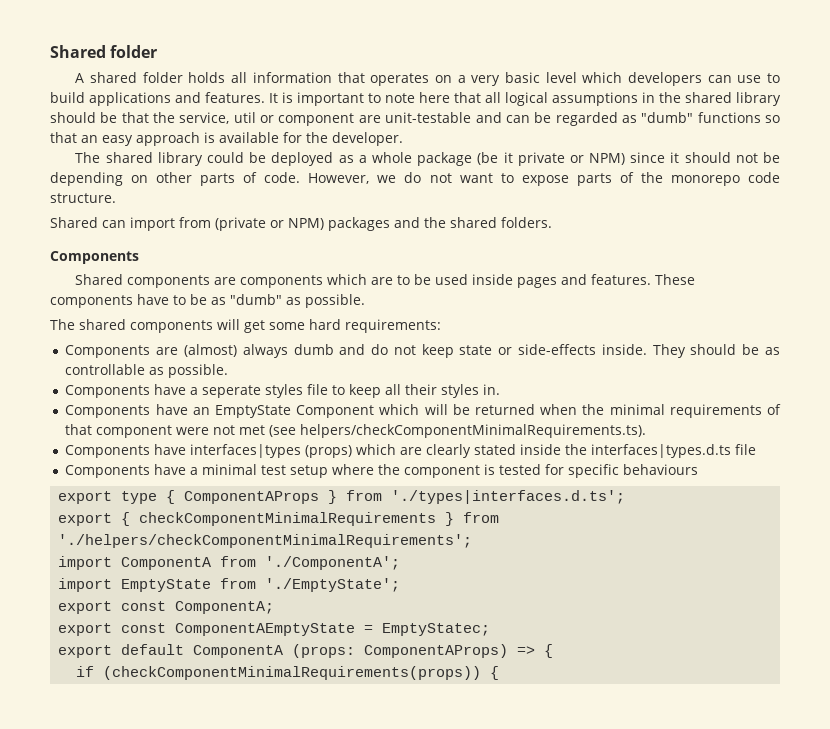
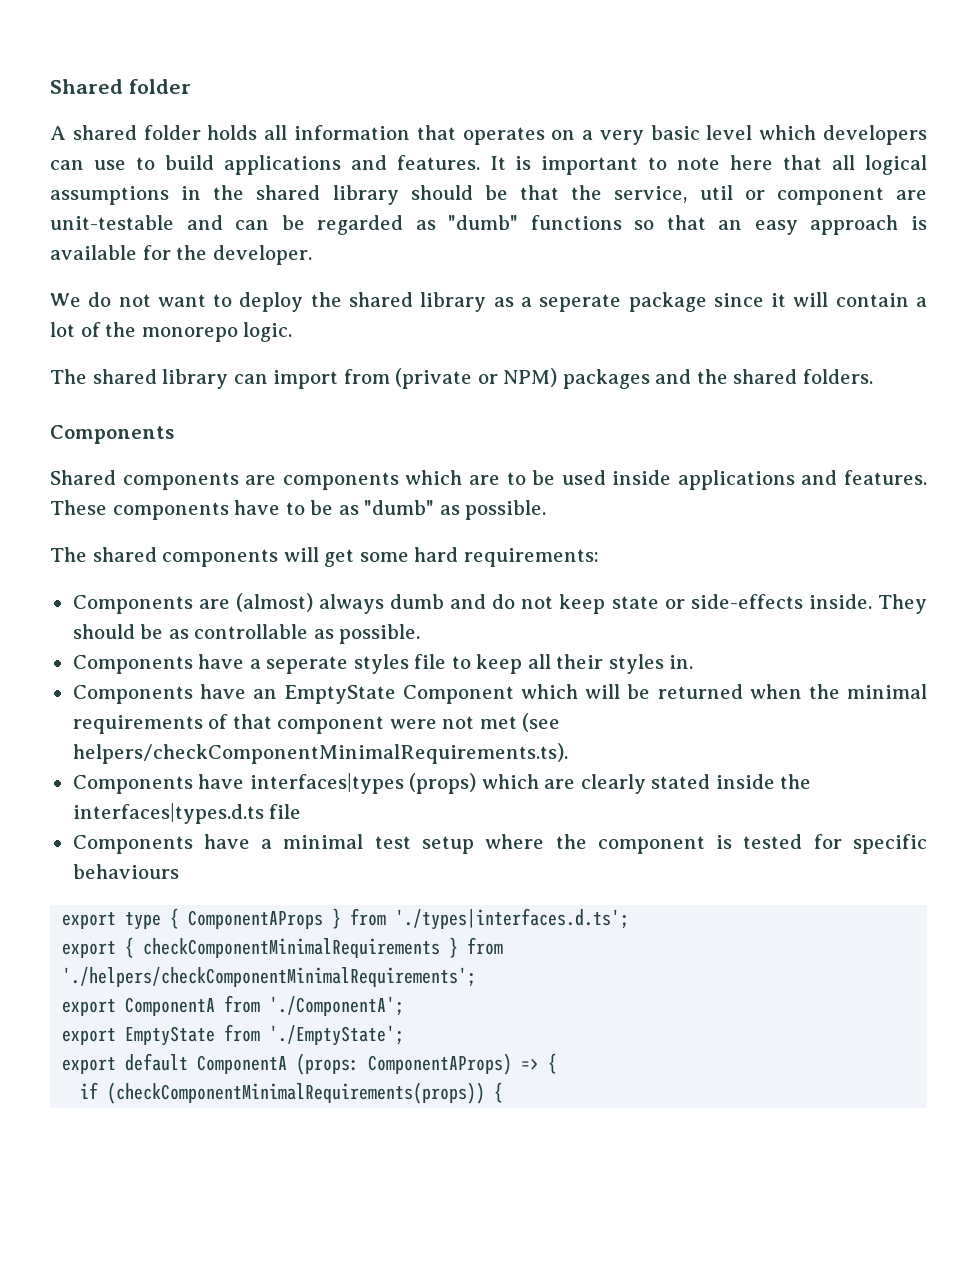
[75,152,781,166] [50,172,780,186] [50,193,116,203] [50,217,98,228] The shared library could be deployed as a whole package (be it private or NPM) since it should not be depending on other parts of code. However, we do not want to expose parts of the monorepo code structure. // Shared -> [50,292,927,312] [50,322,293,342] [50,369,229,389] We do not want to deploy the shared library as a seperate package since it will contain a lot of the monorepo logic. // The shared library
[517,277,558,288] pages -> [677,470,795,490] applications
[58,556,113,570] import -> [62,999,117,1016] export
[58,578,113,592] import -> [62,1028,117,1045] export
[58,601,275,614] [58,623,491,636] // export const ComponentA; // export const ComponentAEmptyState = EmptyStatec; -> (405, 1035) none

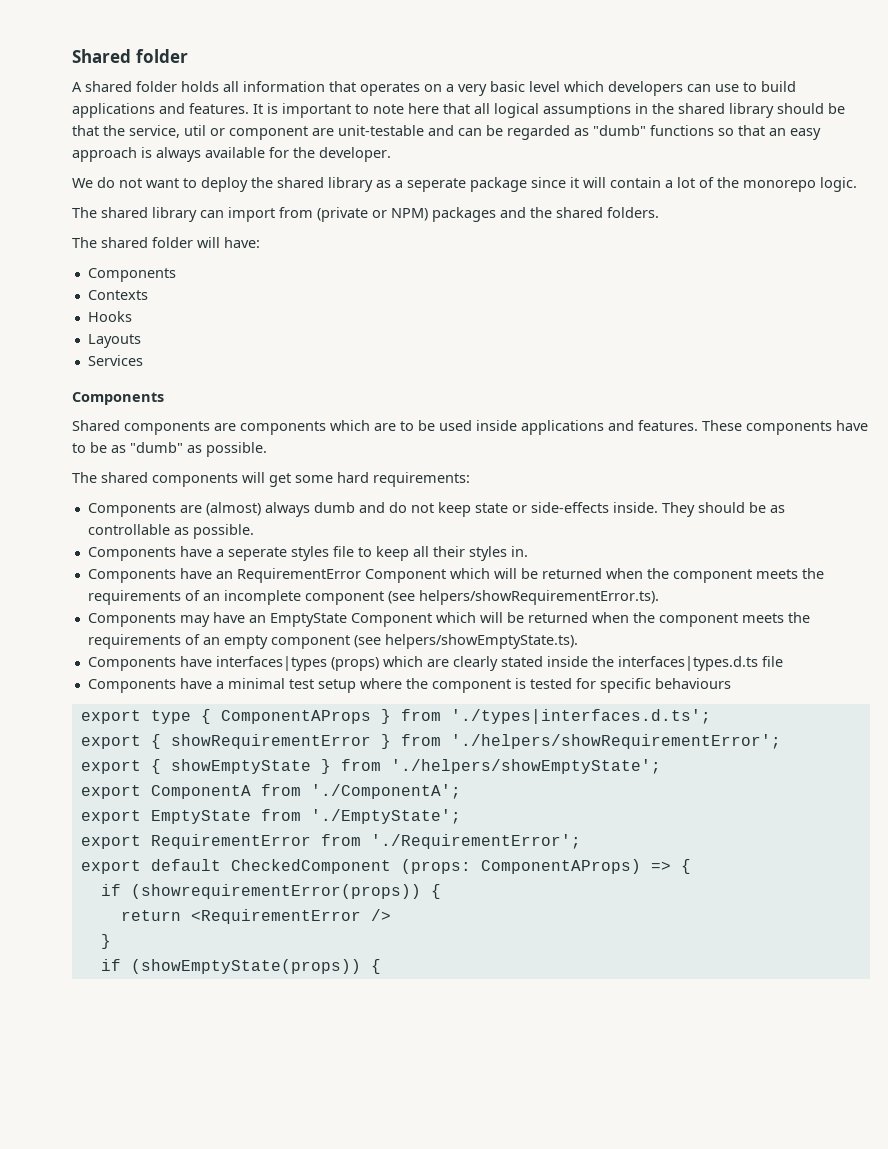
(928, 223) none -> [156,147,201,162] always
(873, 376) none -> [72,237,260,248] [87,268,176,282] [87,290,148,300] [87,311,132,322] [87,334,141,348] [87,355,143,366] // The shared folder will have: // Components // Contexts // Hooks // Layouts // Services
(277, 694) none -> [236,568,824,583] [87,590,659,605] [87,612,266,627] RequirementError Component which will be returned when the component meets the requirements of an incomplete component (see helpers/showRequirementError.ts). // Components may have an
[847,684,927,699] [72,713,561,734] [72,743,568,764] minimal requirements of that component were not met (see helpers/checkComponentMinimalRequirements.ts). -> [658,612,810,627] [87,634,578,649] component meets the requirements of an empty component (see helpers/showEmptyState.ts).
[143,937,504,958] [62,967,477,987] checkComponentMinimalRequirements } from './helpers/checkComponentMinimalRequirements'; -> [170,734,781,749] [80,759,661,774] showRequirementError } from './helpers/showRequirementError'; // export { showEmptyState } from './helpers/showEmptyState';
(405, 1035) none -> [80,834,581,849] // export RequirementError from './RequirementError';
[197,1055,288,1074] ComponentA -> [230,859,391,874] CheckedComponent
[107,1082,504,1104] (checkComponentMinimalRequirements(props)) { -> [130,884,441,899] [120,909,391,924] [100,934,111,949] [100,959,381,974] (showrequirementError(props)) { // return <RequirementError /> // } // if (showEmptyState(props)) {

